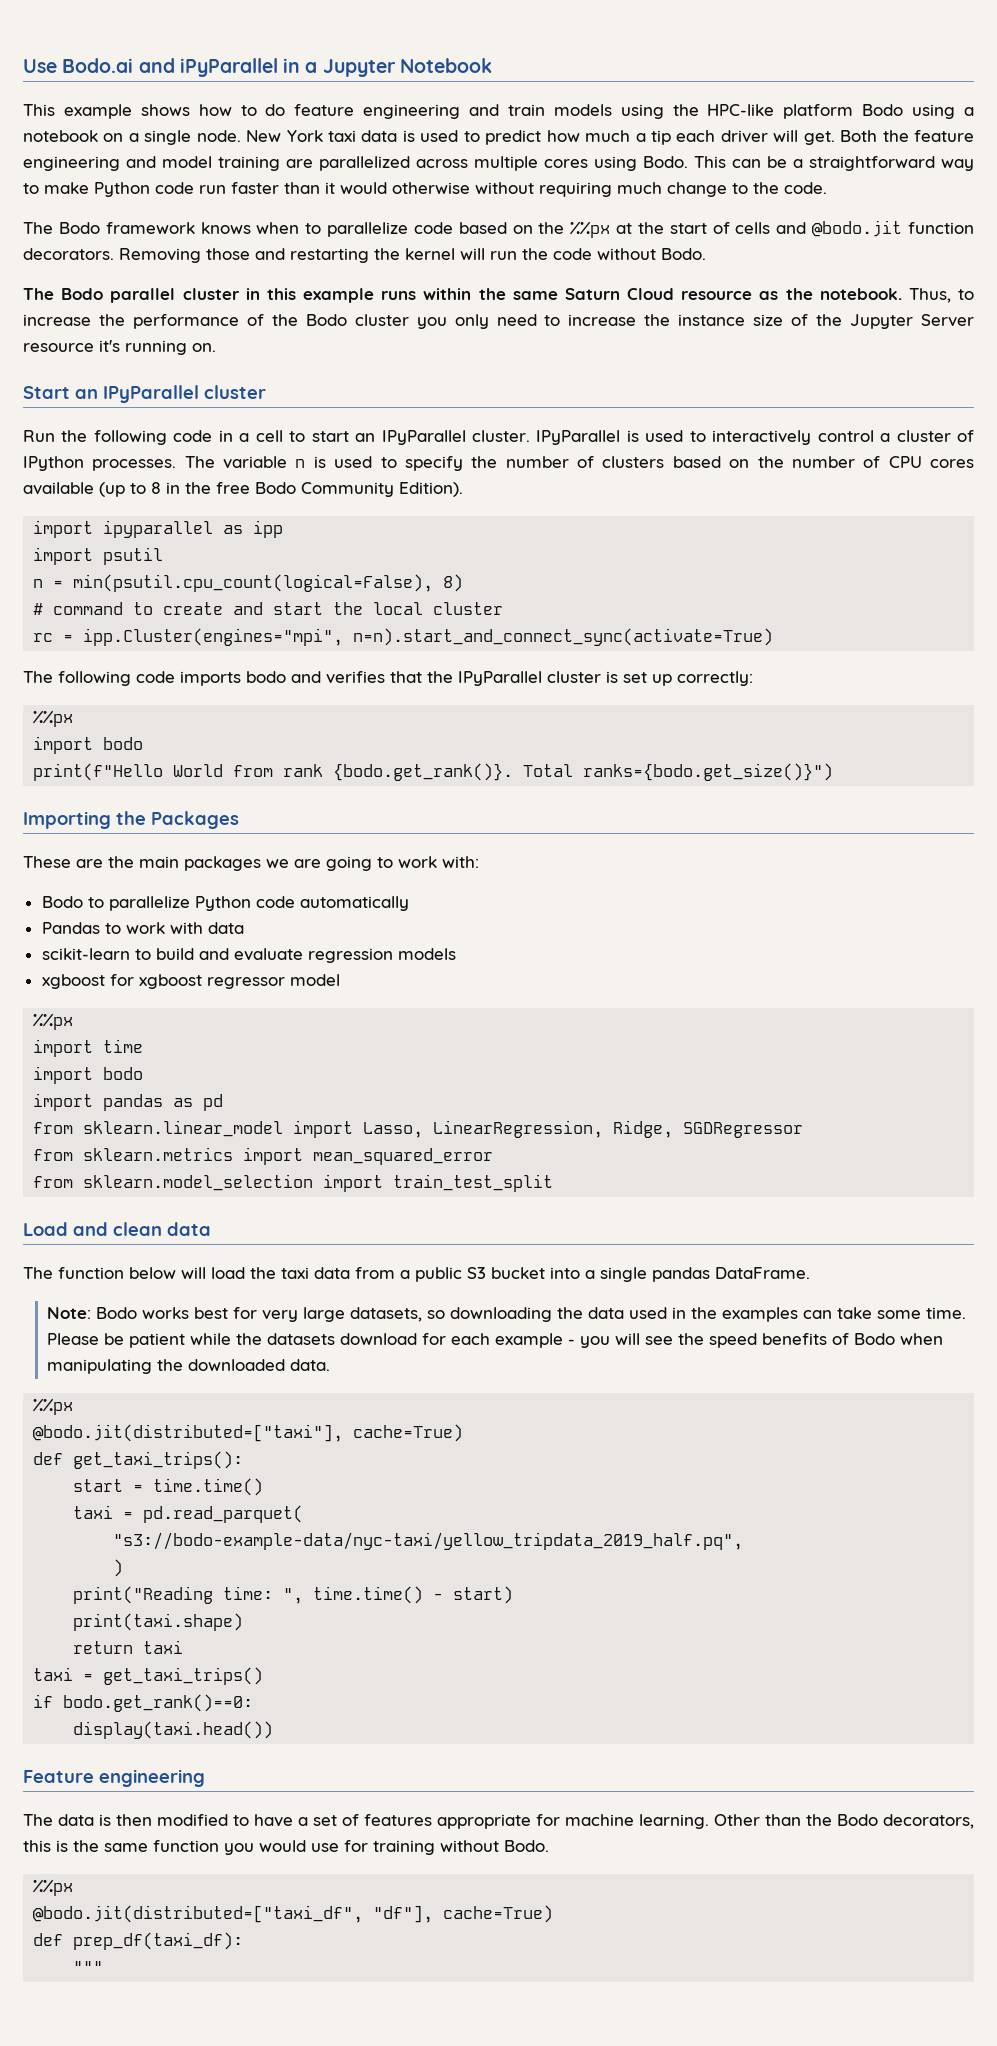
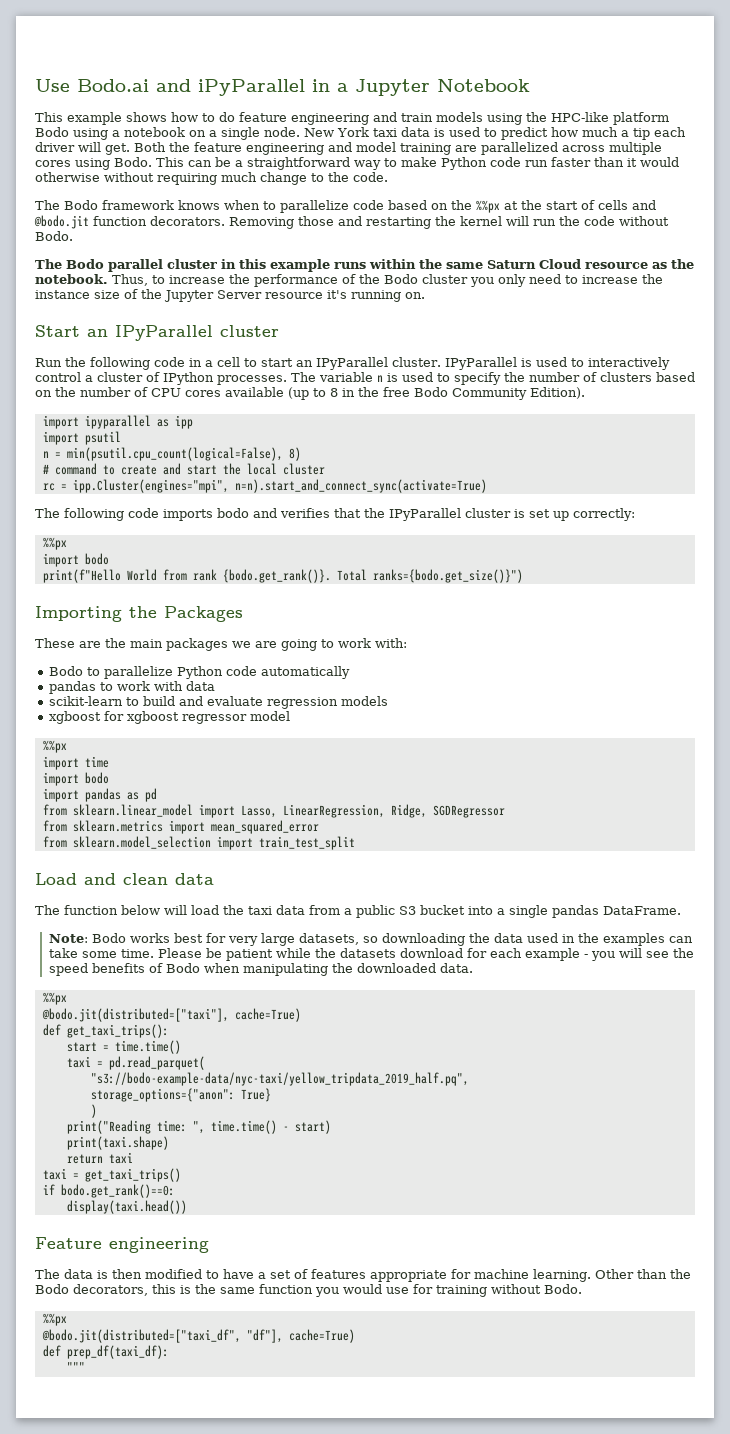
[41,922,100,934] Pandas -> [48,681,96,694] pandas
(744, 1541) none -> [90,1088,271,1102] // storage_options={"anon": True}

